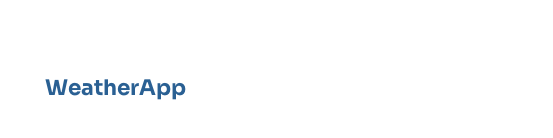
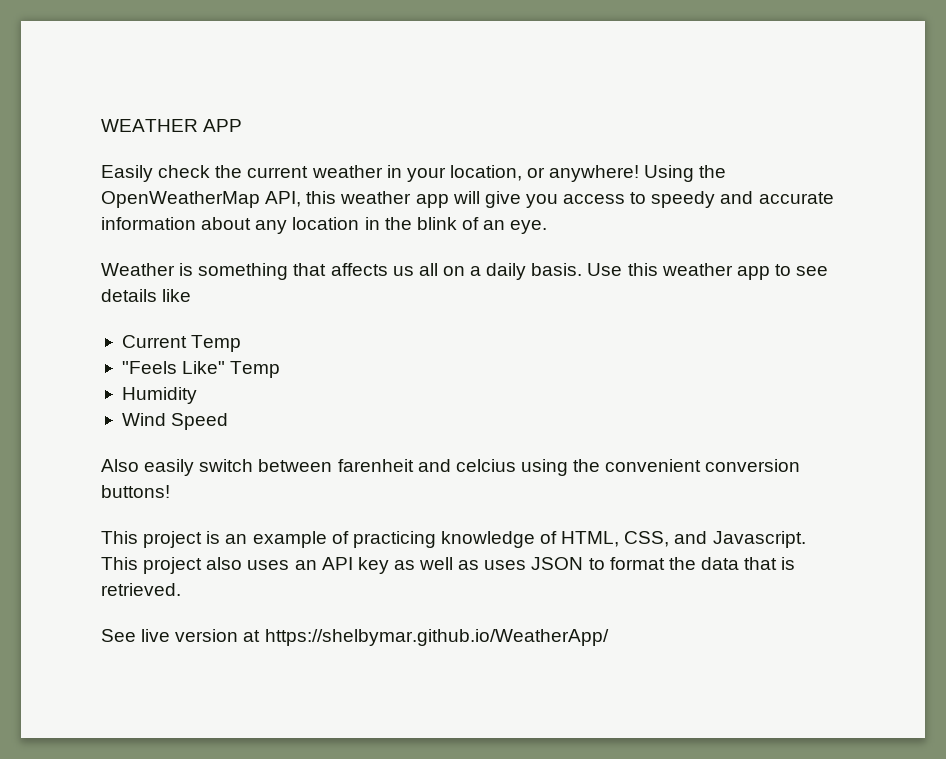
[45,79,186,100] WeatherApp -> [101,119,243,132] [101,165,727,182] [101,191,834,208] [101,217,548,234] [101,263,829,280] [101,289,192,302] [121,335,242,352] [121,361,281,378] [121,387,197,404] [121,413,229,430] [101,459,801,476] [101,485,170,498] [101,531,806,548] [101,557,796,574] [101,583,181,596] [101,629,609,646] WEATHER APP // Easily check the current weather in your location, or anywhere! Using the OpenWeatherMap API, this weather app will give you access to speedy and accurate information about any location in the blink of an eye. // Weather is something that affects us all on a daily basis. Use this weather app to see details like // Current Temp // "Feels Like" Temp // Humidity // Wind Speed // Also easily switch between farenheit and celcius using the convenient conversion buttons! // This project is an example of practicing knowledge of HTML, CSS, and Javascript. This project also uses an API key as well as uses JSON to format the data that is retrieved. // See live version at https://shelbymar.github.io/WeatherApp/

